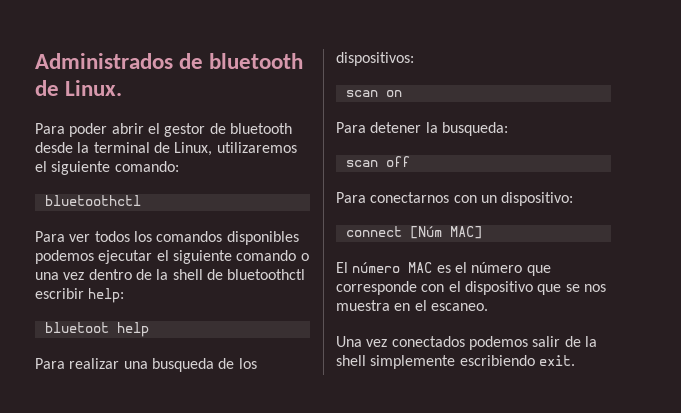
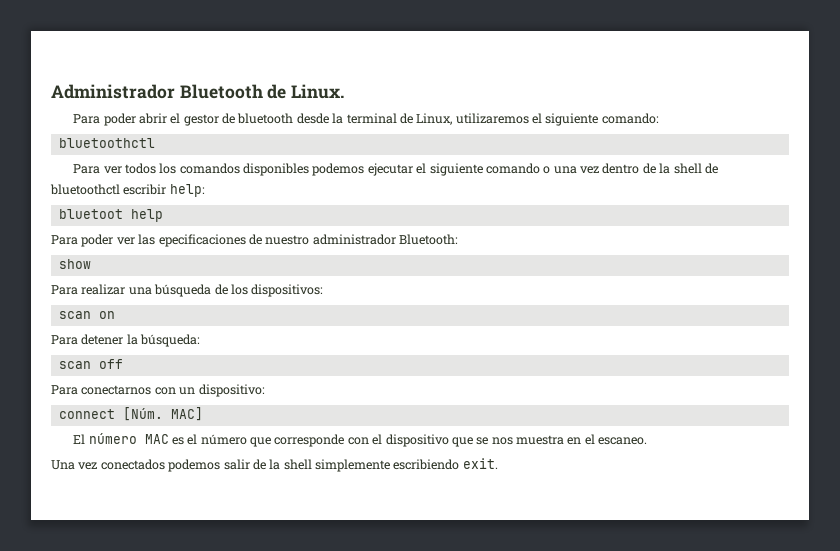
[35,53,304,69] Administrados de bluetooth -> [51,84,263,99] Administrador Bluetooth
(149, 329) none -> [51,234,458,247] [58,259,91,269] // Para poder ver las epecificaciones de nuestro administrador Bluetooth: // show
[151,358,214,372] busqueda -> [154,284,212,297] búsqueda
[441,122,508,136] busqueda: -> [140,334,201,347] búsqueda:
[409,226,442,239] [Núm -> [122,407,163,421] [Núm.

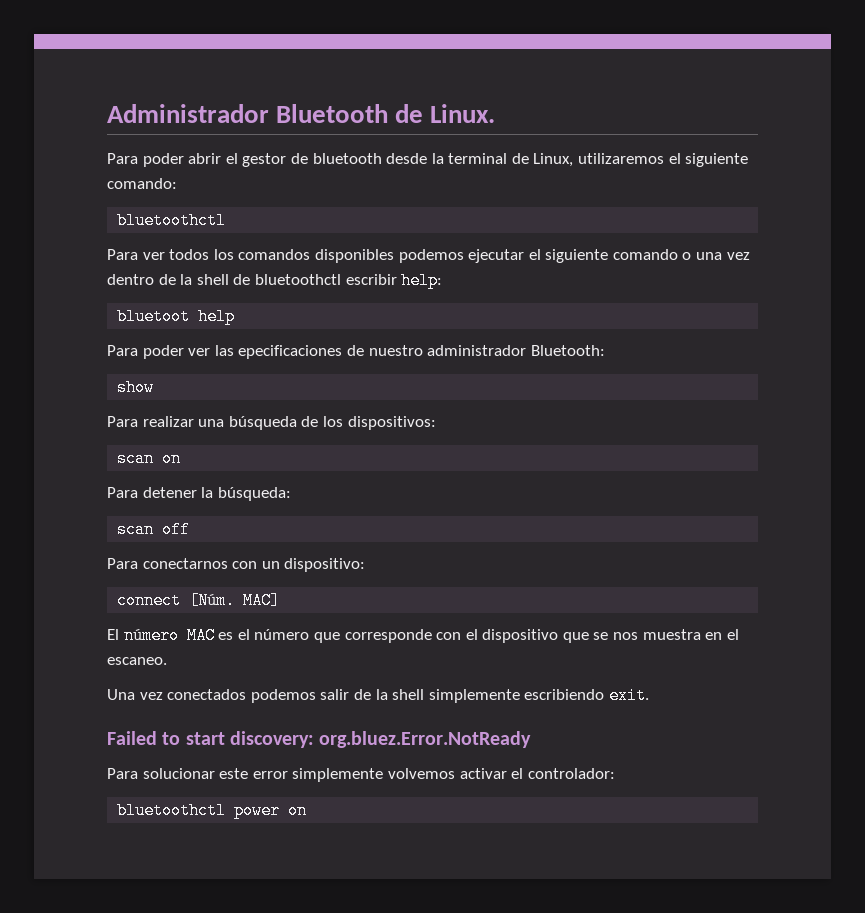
(498, 463) none -> [107,731,532,748] [107,768,615,782] [117,802,308,819] // Failed to start discovery: org.bluez.Error.NotReady // Para solucionar este error simplemente volvemos activar el controlador: // bluetoothctl power on

